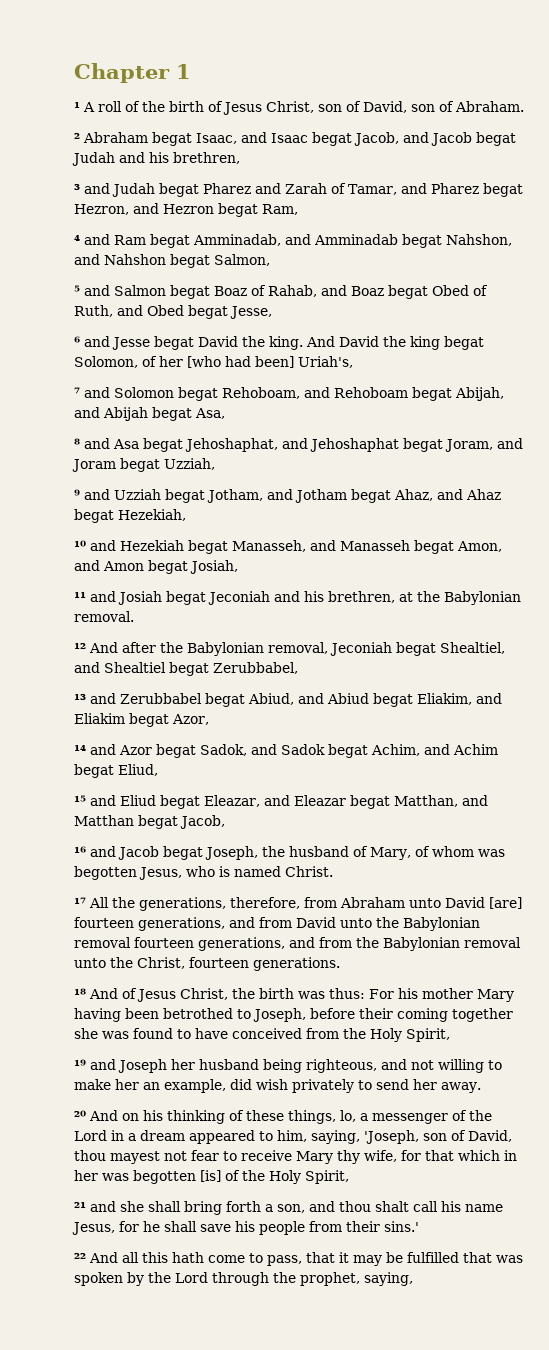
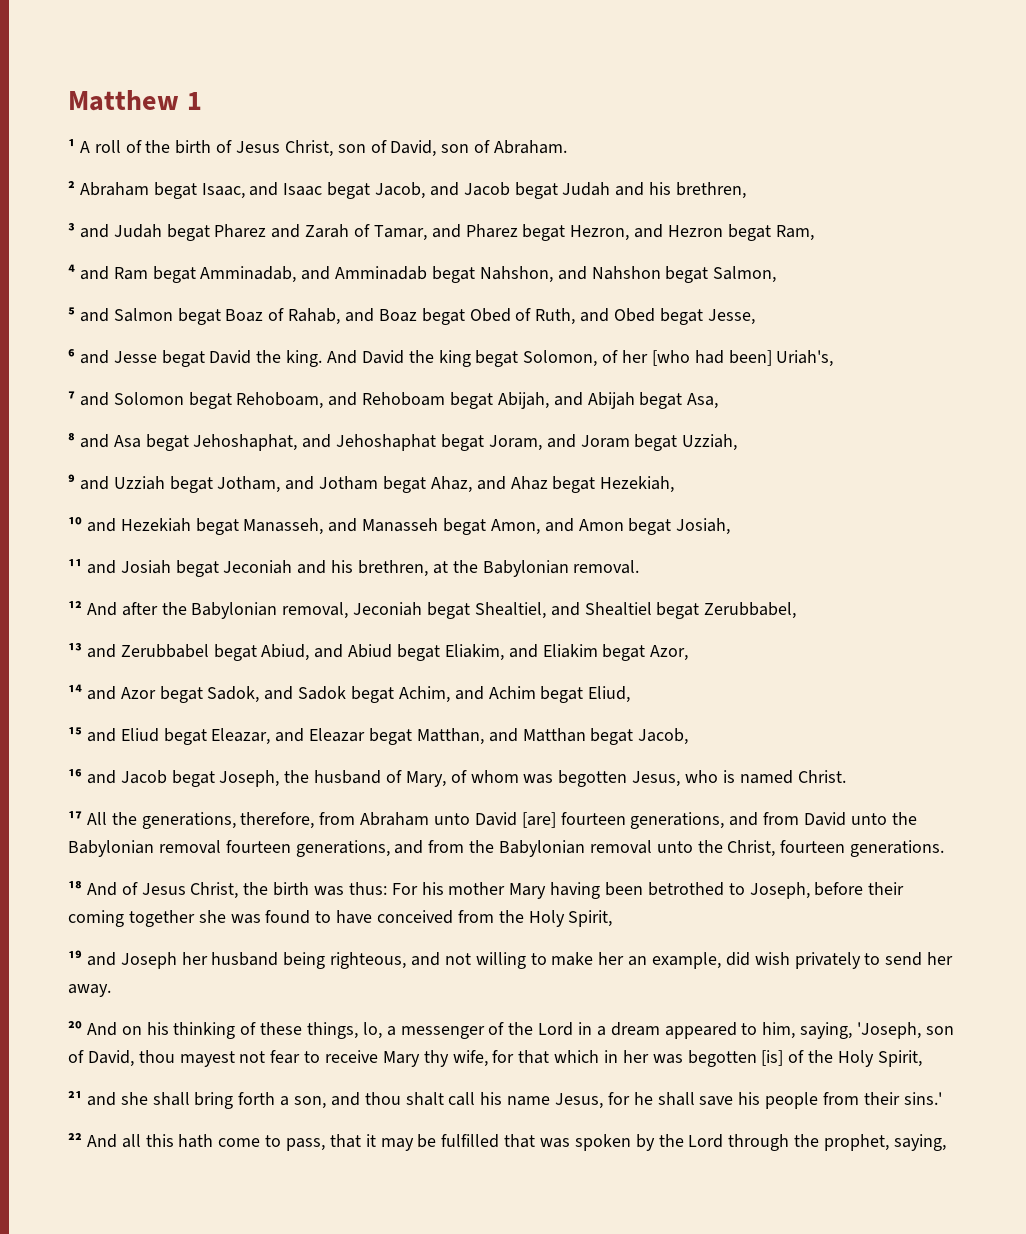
[74,63,170,83] Chapter -> [68,90,179,111] Matthew

